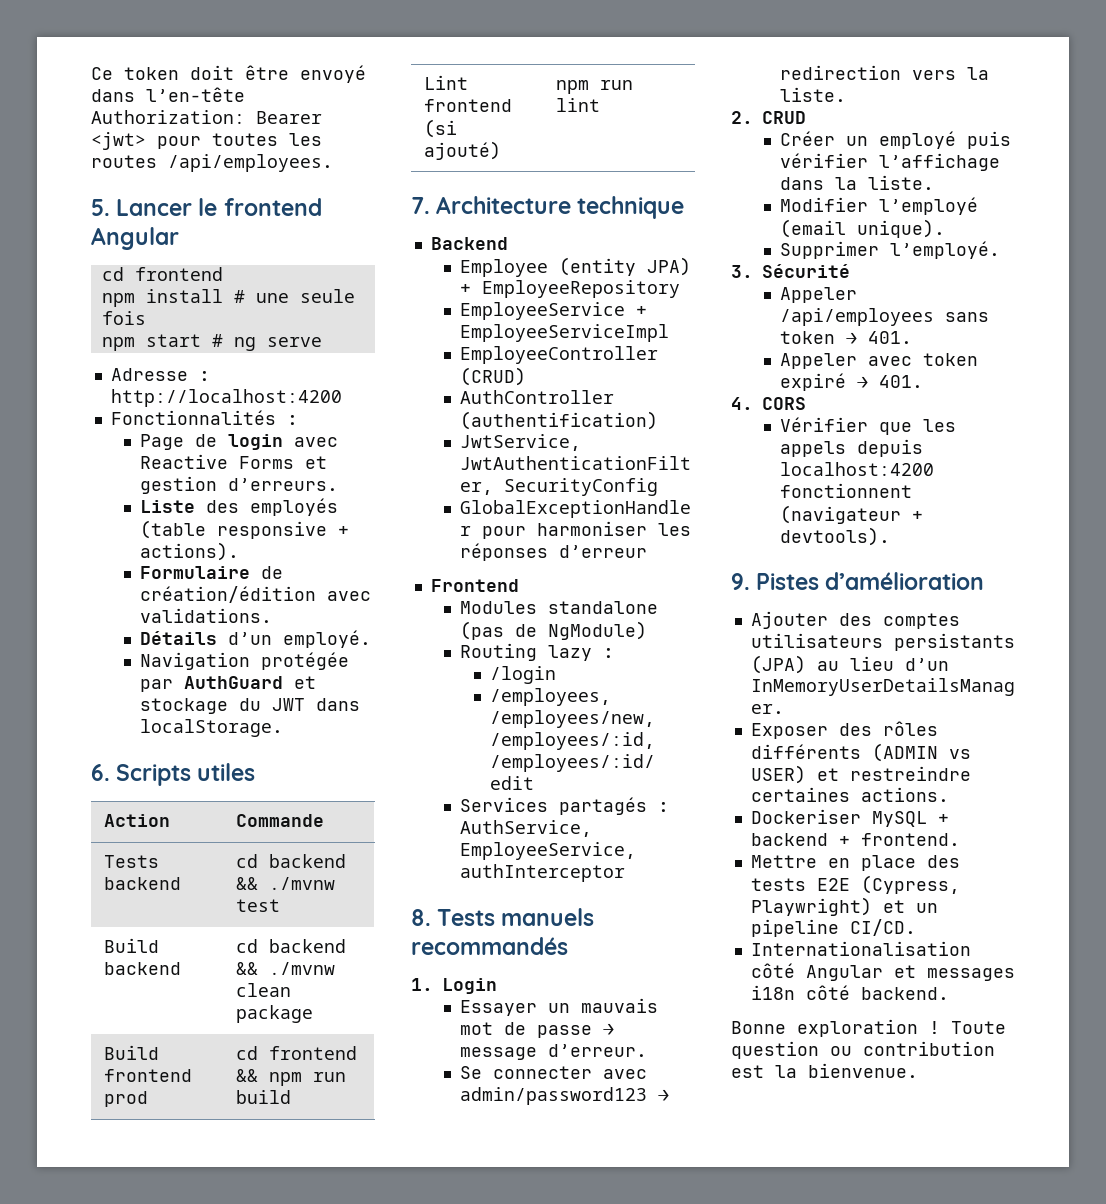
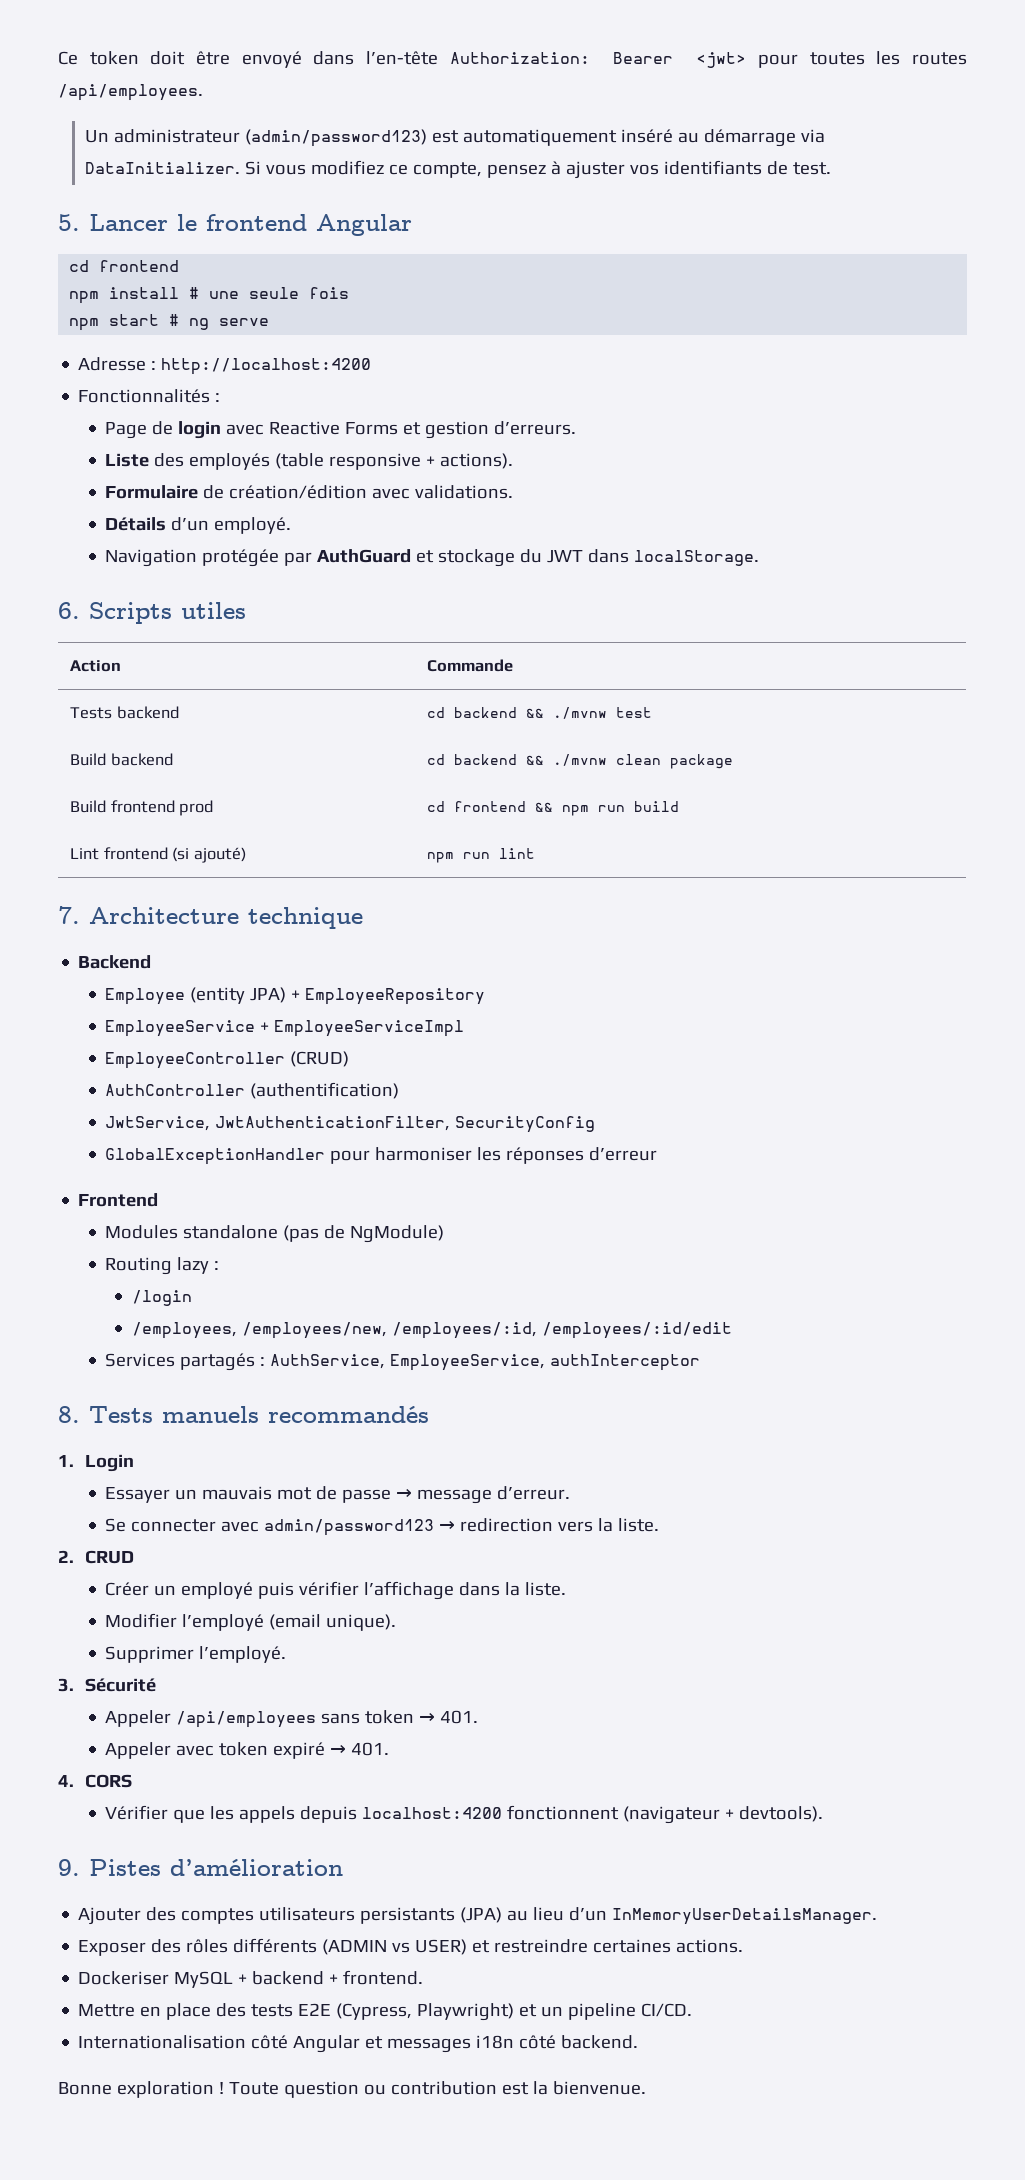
(333, 163) none -> [84,129,825,147] [84,160,831,179] // Un administrateur (admin/password123) est automatiquement inséré au démarrage via DataInitializer. Si vous modifiez ce compte, pensez à ajuster vos identifiants de test.

